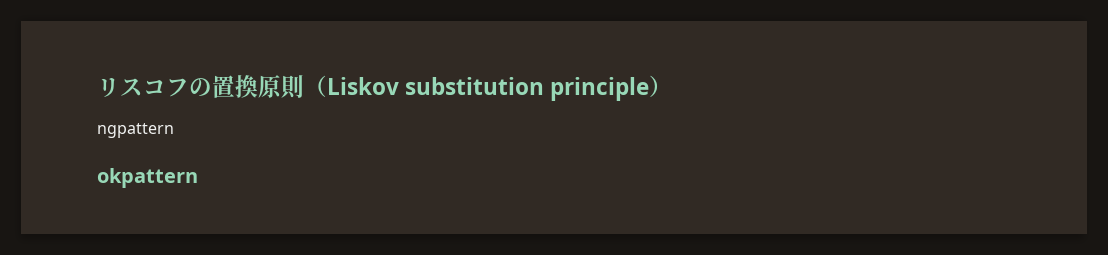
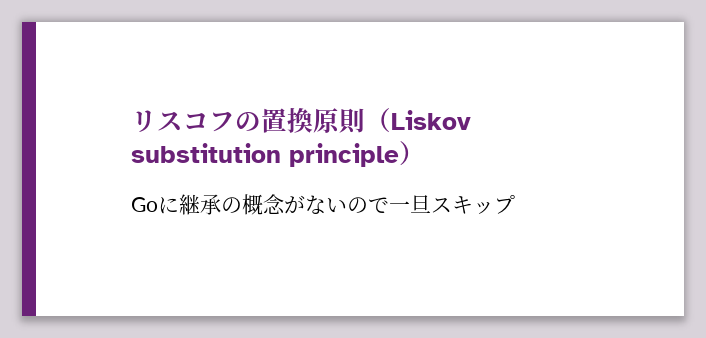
[97,123,174,138] [97,168,198,188] ngpattern // okpattern -> [131,194,515,215] Goに継承の概念がないので一旦スキップ

